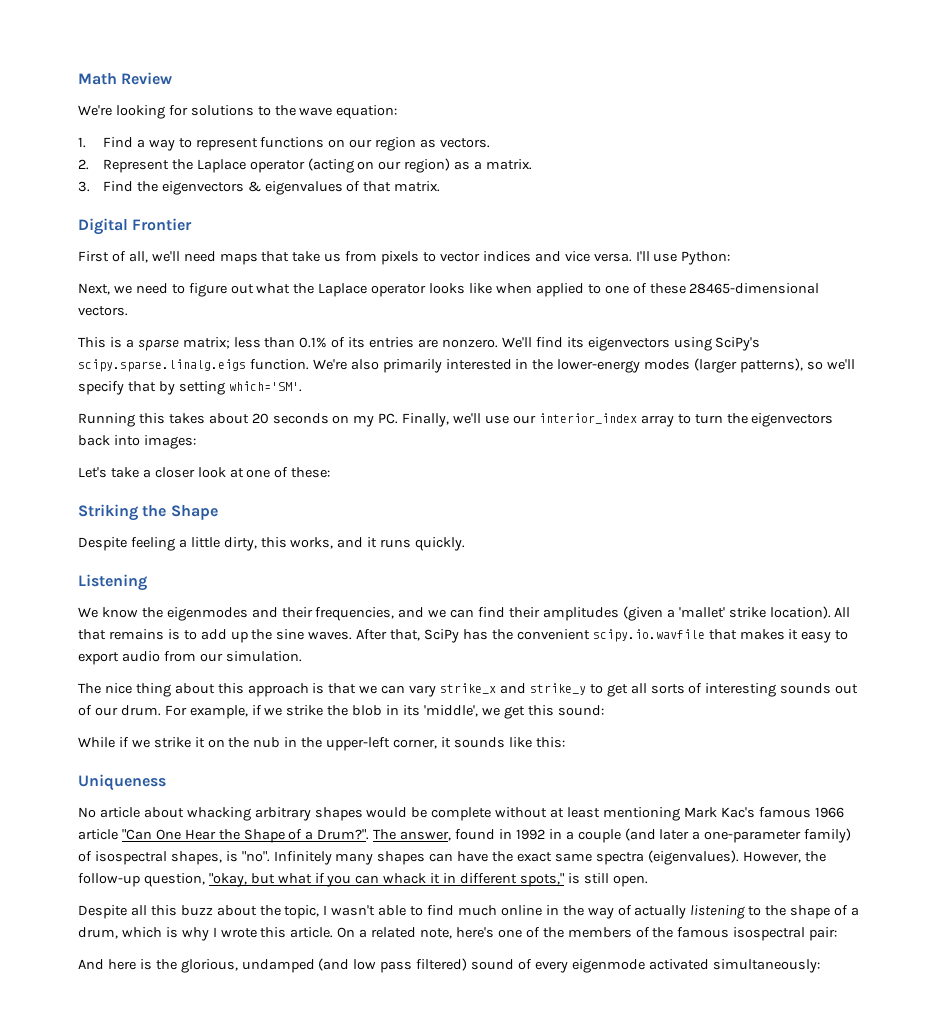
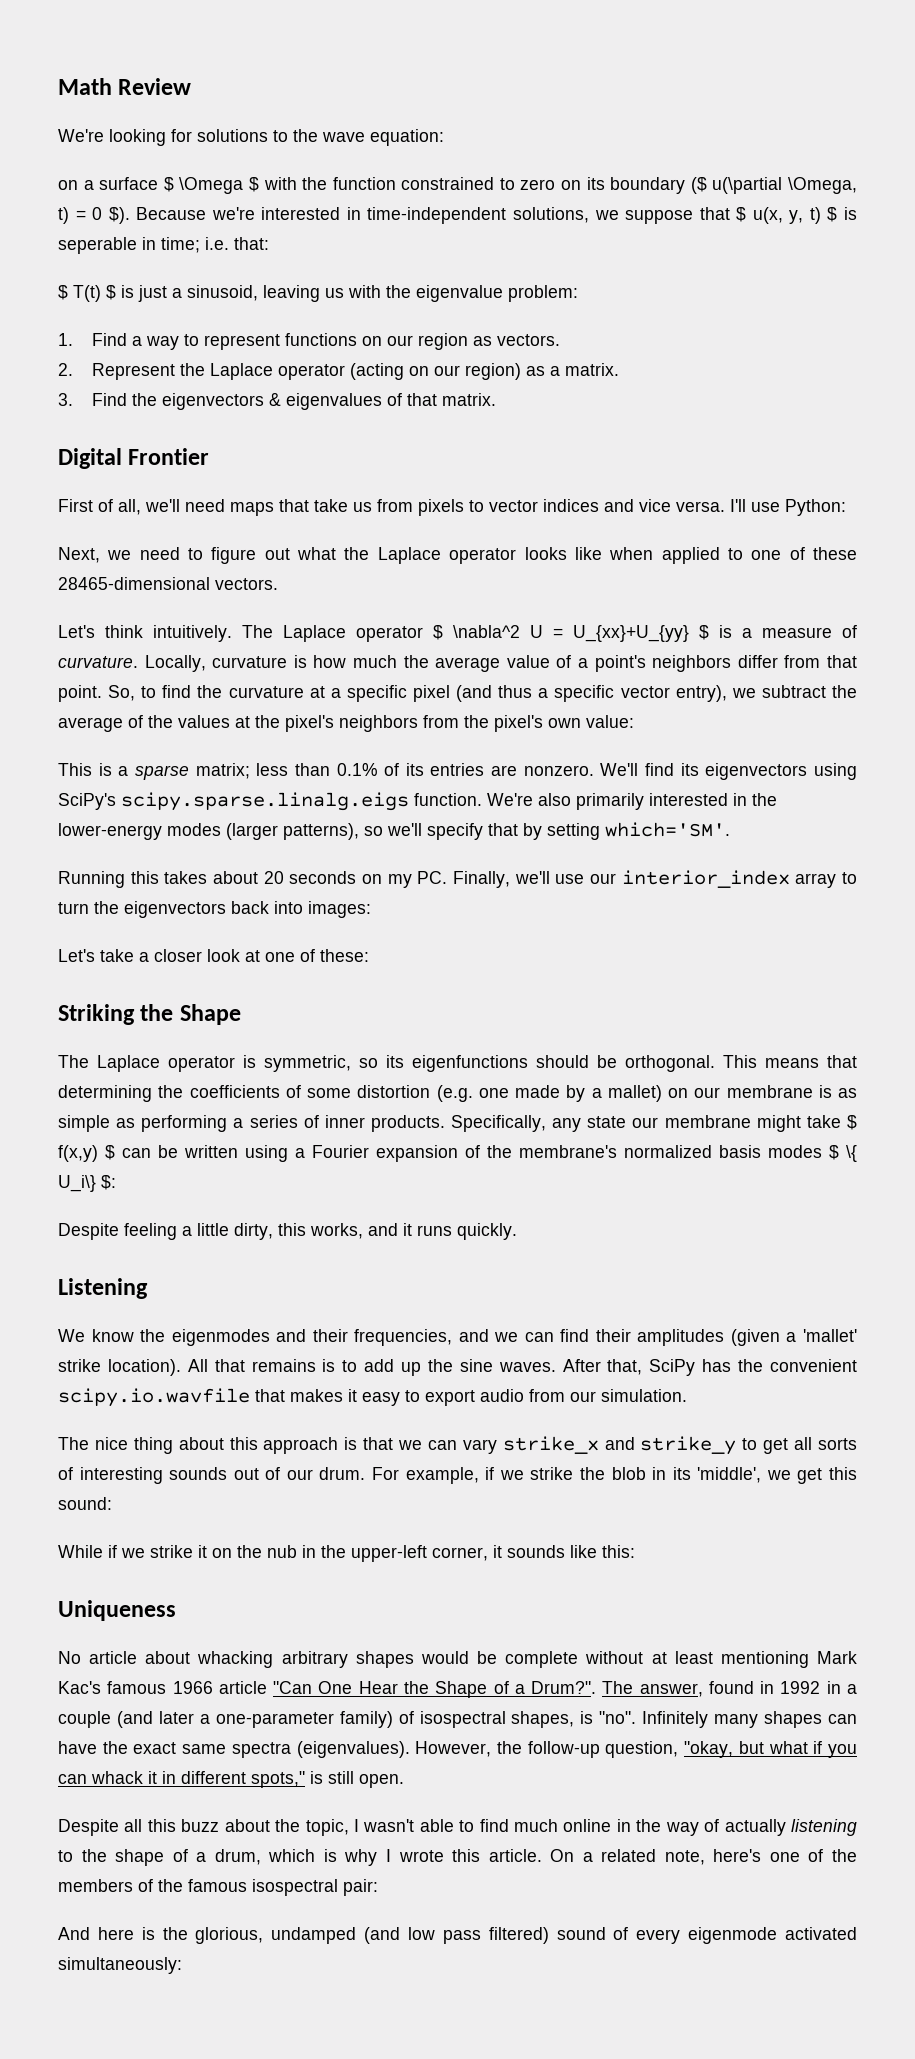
(398, 112) none -> [58,177,858,194] [58,207,857,224] [58,237,269,254] [58,285,578,302] // on a surface $ \Omega $ with the function constrained to zero on its boundary ($ u(\partial \Omega, t) = 0 $). Because we're interested in time-independent solutions, we suppose that $ u(x, y, t) $ is seperable in time; i.e. that: // $ T(t) $ is just a sinusoid, leaving us with the eigenvalue problem:
(128, 311) none -> [58,625,857,642] [58,655,858,672] [58,685,857,702] [58,715,634,732] // Let's think intuitively. The Laplace operator $ \nabla^2 U = U_{xx}+U_{yy} $ is a measure of curvature. Locally, curvature is how much the average value of a point's neighbors differ from that point. So, to find the curvature at a specific pixel (and thus a specific vector entry), we subtract the average of the values at the pixel's neighbors from the pixel's own value:
(218, 512) none -> [58,1055,857,1072] [58,1085,857,1102] [58,1115,857,1132] [58,1145,857,1162] [58,1175,116,1192] // The Laplace operator is symmetric, so its eigenfunctions should be orthogonal. This means that determining the coefficients of some distortion (e.g. one made by a mallet) on our membrane is as simple as performing a series of inner products. Specifically, any state our membrane might take $ f(x,y) $ can be written using a Fourier expansion of the membrane's normalized basis modes $ \{ U_i\} $:

